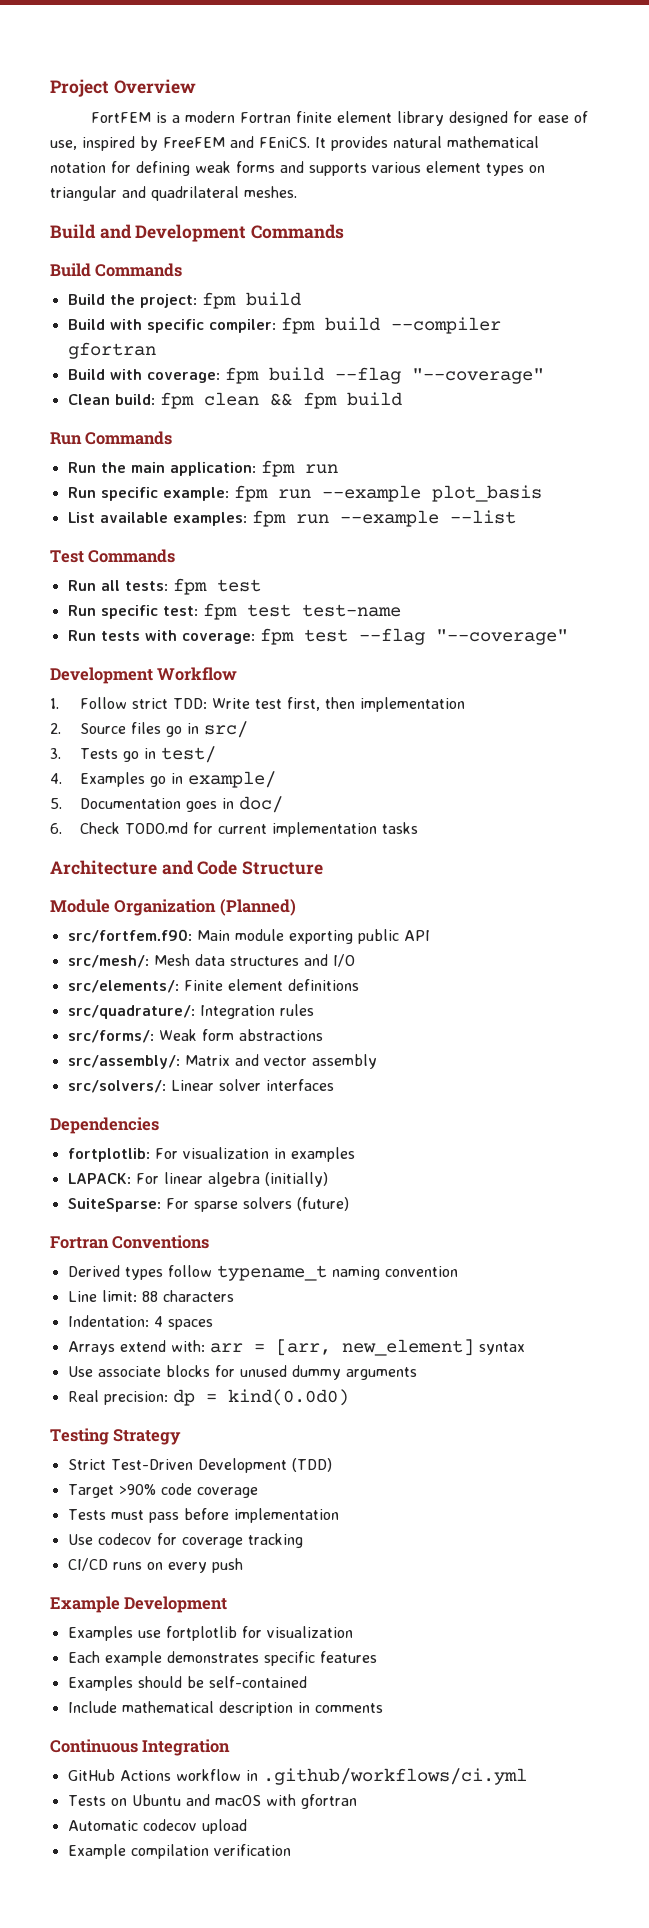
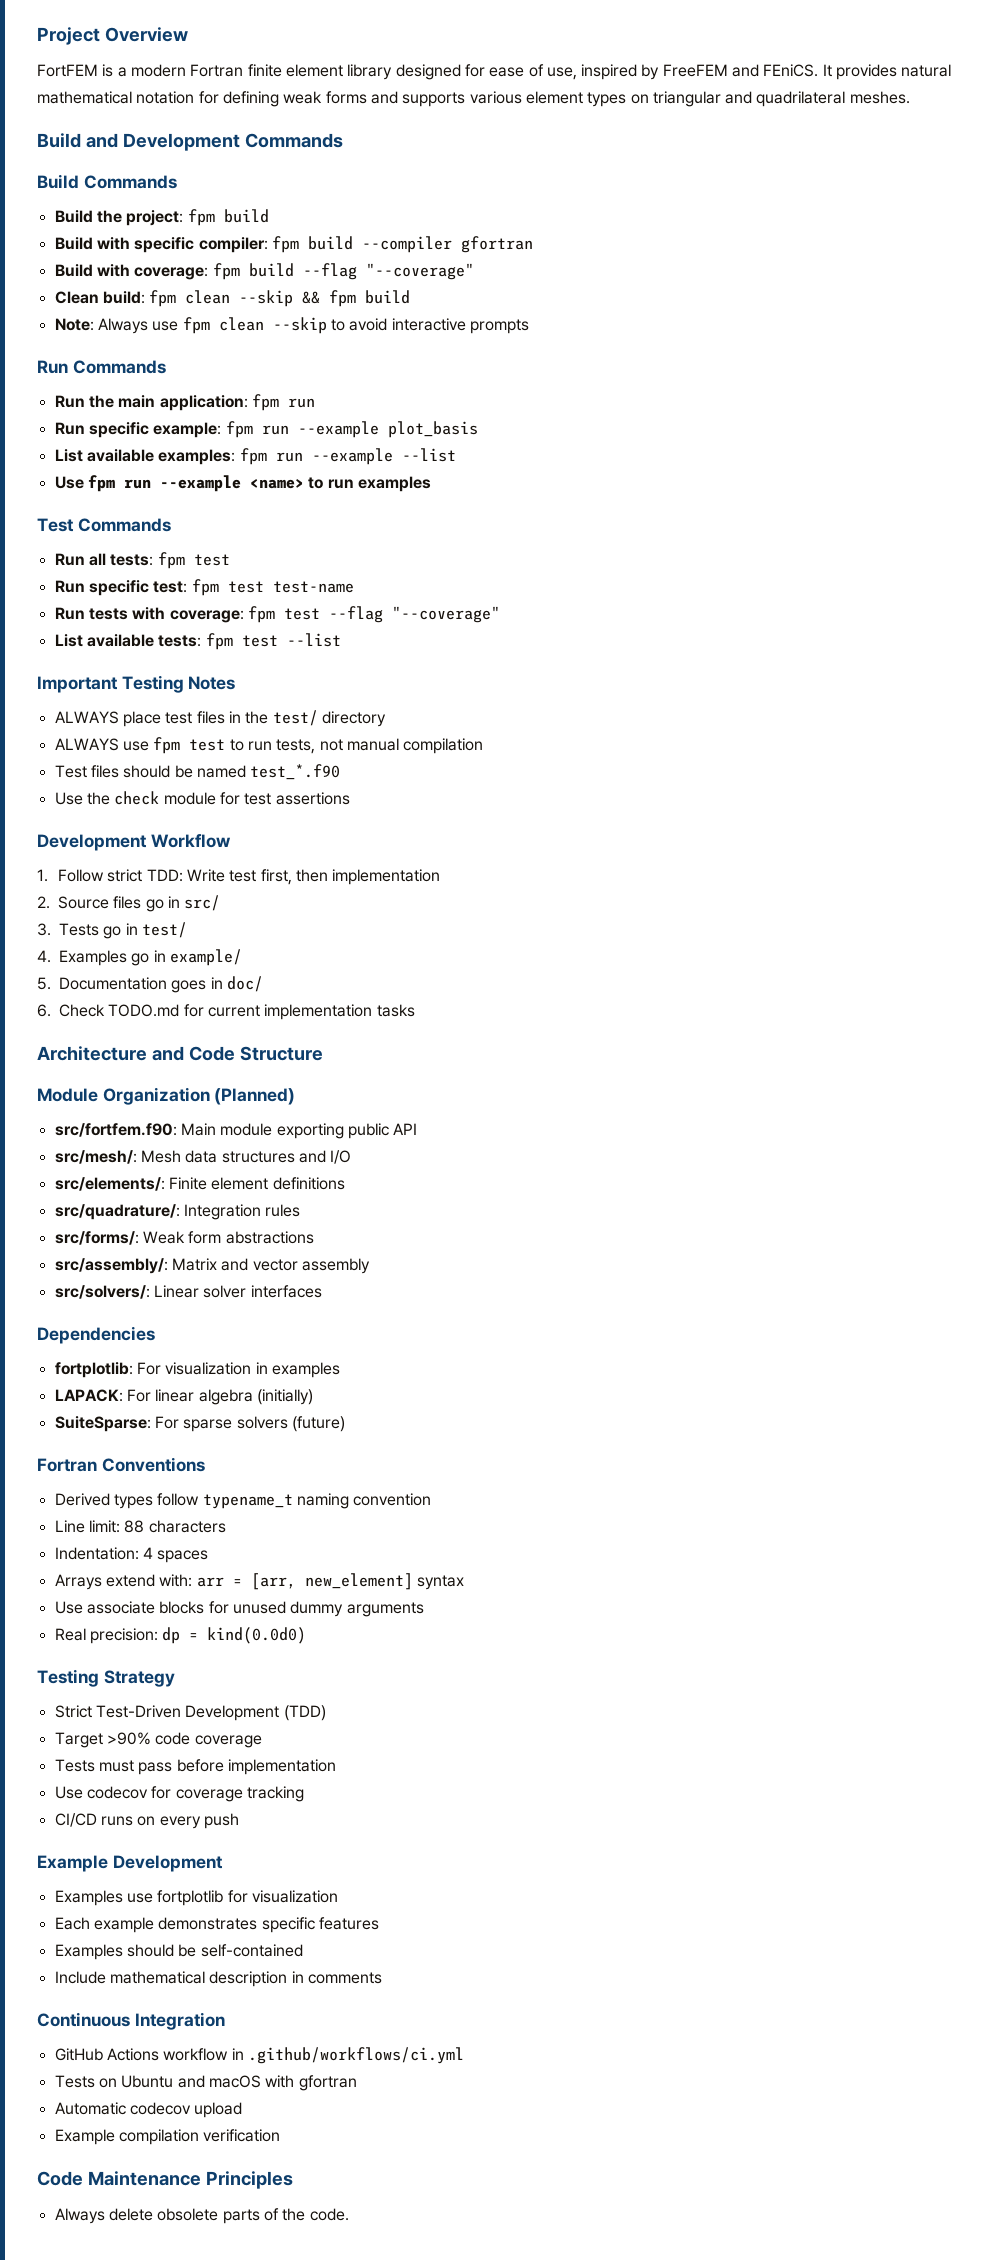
(259, 399) none -> [239,290,294,307] --skip
(402, 399) none -> [54,317,529,334] // Note: Always use fpm clean --skip to avoid interactive prompts
(516, 517) none -> [54,475,431,492] // Use fpm run --example <name> to run examples
(568, 637) none -> [54,633,341,650] [37,675,236,693] [54,710,386,727] [54,737,484,754] [54,764,341,780] [54,791,350,805] // List available tests: fpm test --list // Important Testing Notes // ALWAYS place test files in the test/ directory // ALWAYS use fpm test to run tests, not manual compilation // Test files should be named test_*.f90 // Use the check module for test assertions
(291, 1850) none -> [37,2171,293,2189] [54,2208,349,2224] // Code Maintenance Principles // Always delete obsolete parts of the code.

